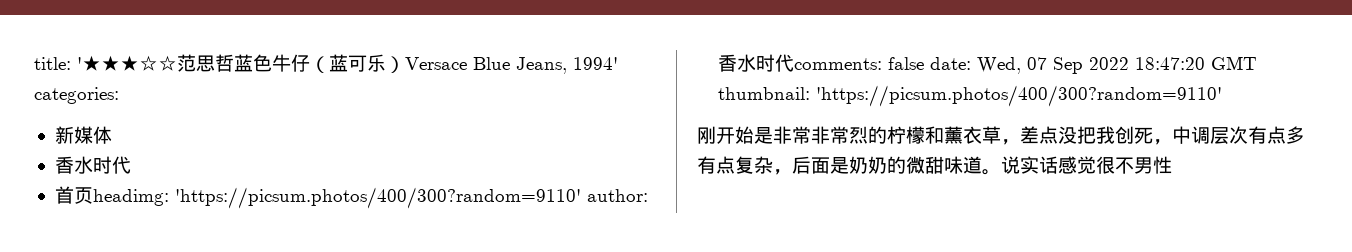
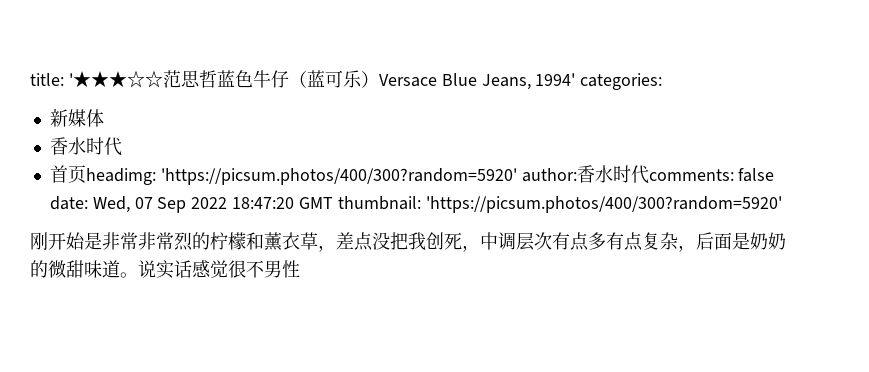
[174,187,581,209] 'https://picsum.photos/400/300?random=9110' -> [160,168,517,185] 'https://picsum.photos/400/300?random=5920'
[815,85,1222,107] 'https://picsum.photos/400/300?random=9110' -> [425,196,782,213] 'https://picsum.photos/400/300?random=5920'

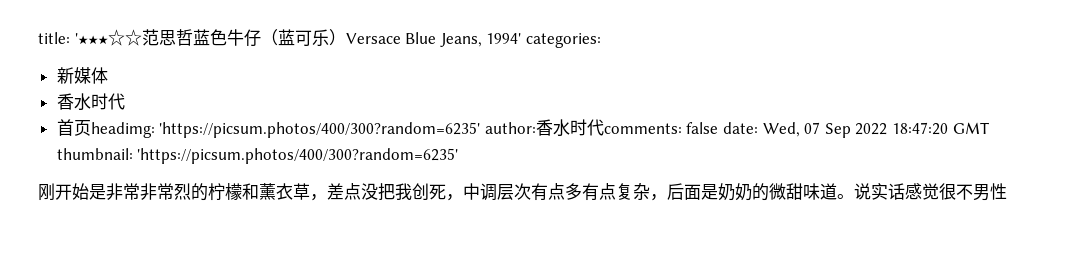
[160,168,517,185] 'https://picsum.photos/400/300?random=5920' -> [159,122,481,138] 'https://picsum.photos/400/300?random=6235'
[425,196,782,213] 'https://picsum.photos/400/300?random=5920' -> [137,148,459,164] 'https://picsum.photos/400/300?random=6235'

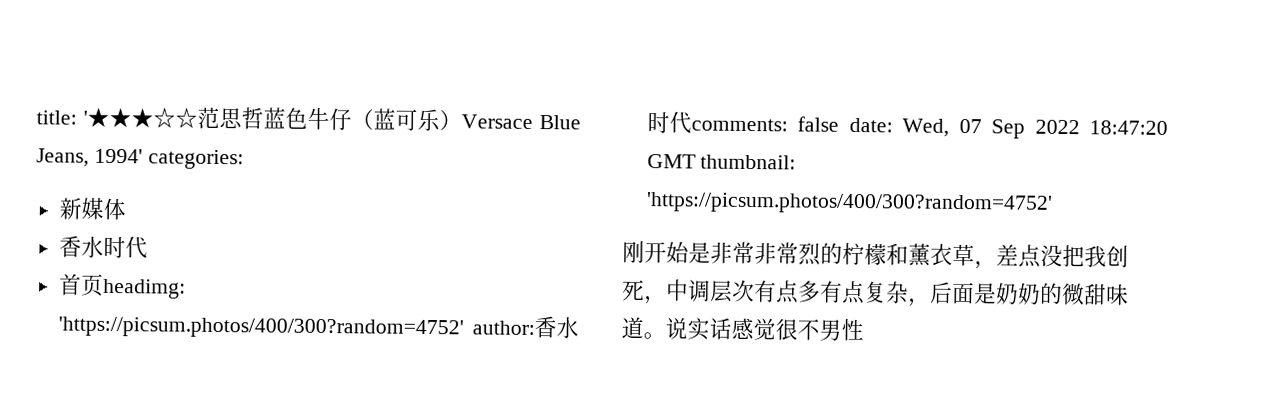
[159,122,481,138] 'https://picsum.photos/400/300?random=6235' -> [57,316,464,340] 'https://picsum.photos/400/300?random=4752'
[137,148,459,164] 'https://picsum.photos/400/300?random=6235' -> [645,192,1053,215] 'https://picsum.photos/400/300?random=4752'

